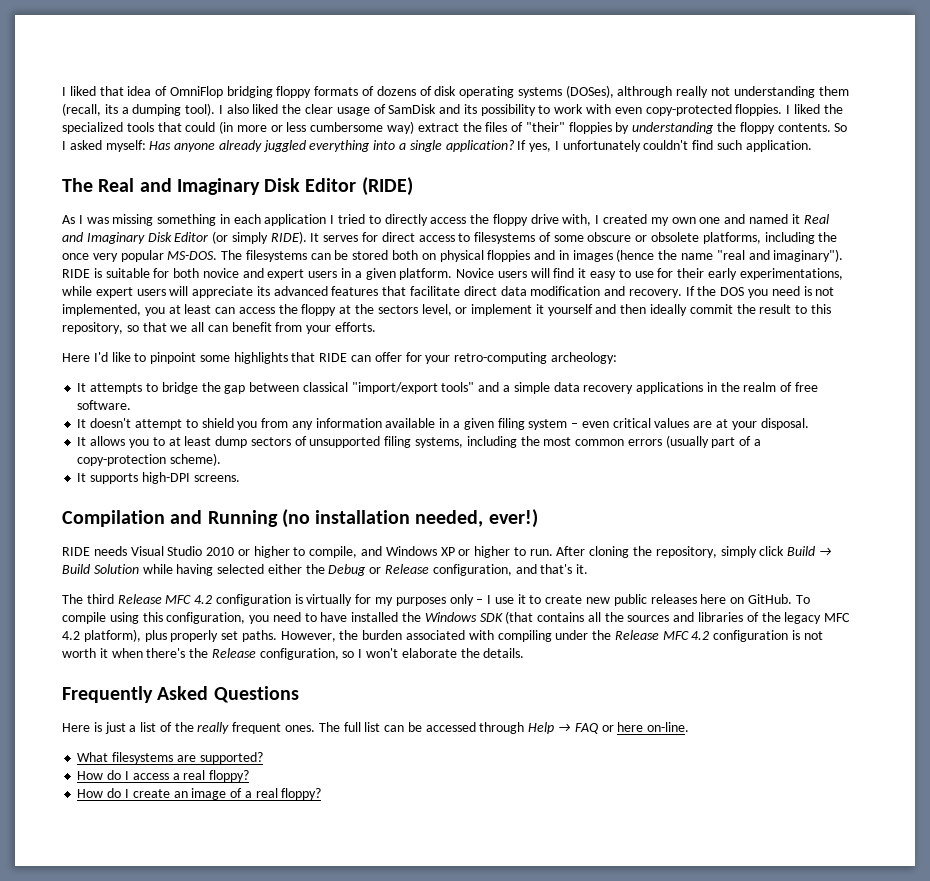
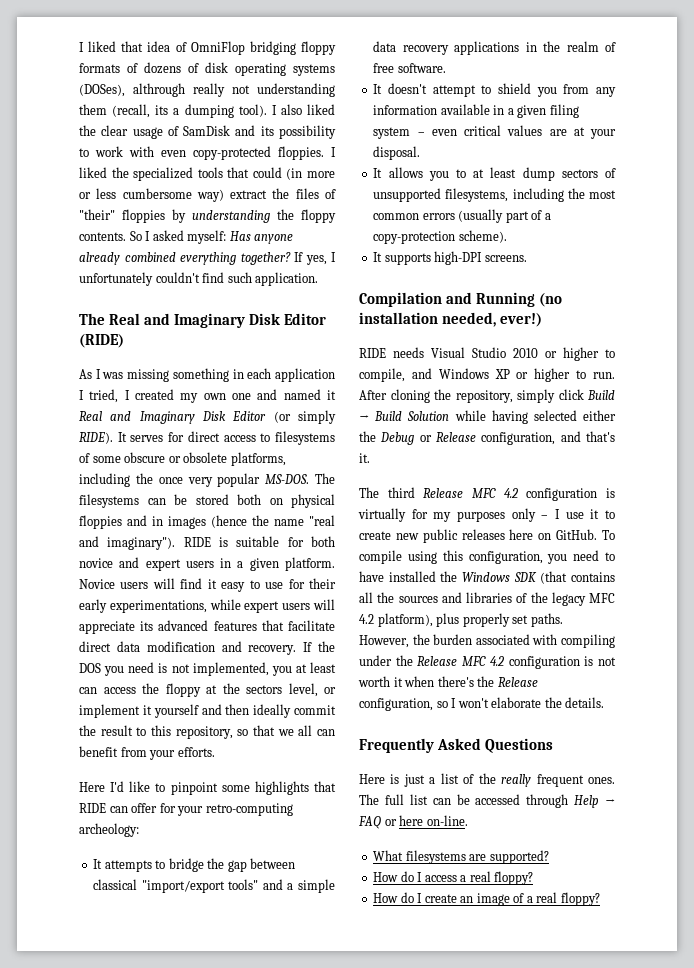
[262,140,515,152] juggled everything into a single application? -> [124,252,291,265] combined everything together?
[338,214,592,226] tried to directly access the floppy drive with, -> [89,389,119,403] tried,
[384,436,463,448] filing systems, -> [445,188,509,202] filesystems,

